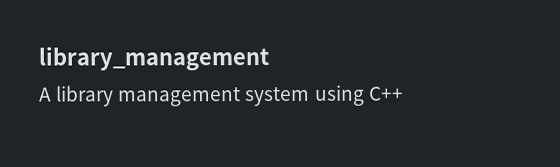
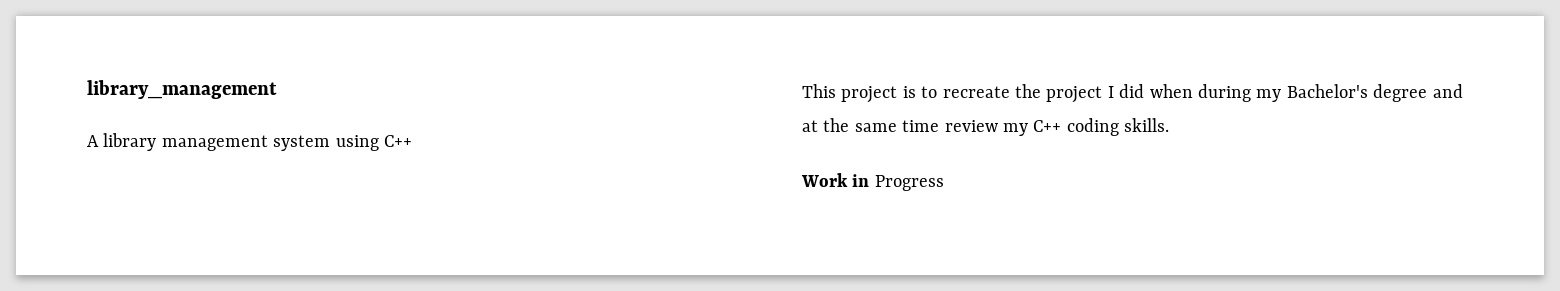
(404, 93) none -> [802,84,1463,103] [802,118,1170,136] [801,173,944,191] // This project is to recreate the project I did when during my Bachelor's degree and at the same time review my C++ coding skills. // Work in Progress

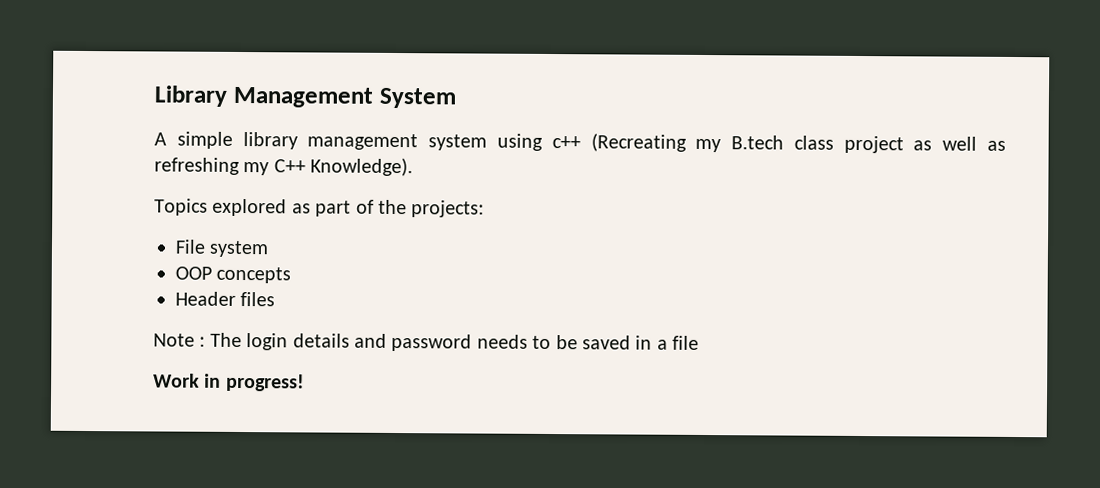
[87,80,277,99] library_management -> [154,85,457,109] Library Management System
(99, 141) none -> [176,131,233,149] simple
[384,135,412,147] [802,84,1463,103] [802,118,1170,136] C++ // This project is to recreate the project I did when during my Bachelor's degree and at the same time review my C++ coding skills. -> [551,133,1007,154] [154,157,414,177] [154,198,485,218] [175,239,270,258] [175,266,292,284] [175,291,276,307] [153,332,700,352] c++ (Recreating my B.tech class project as well as refreshing my C++ Knowledge). // Topics explored as part of the projects: // File system // OOP concepts // Header files // Note : The login details and password needs to be saved in a file
[874,175,944,191] Progress -> [225,373,305,392] progress!

